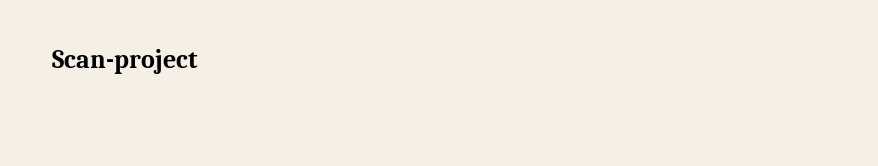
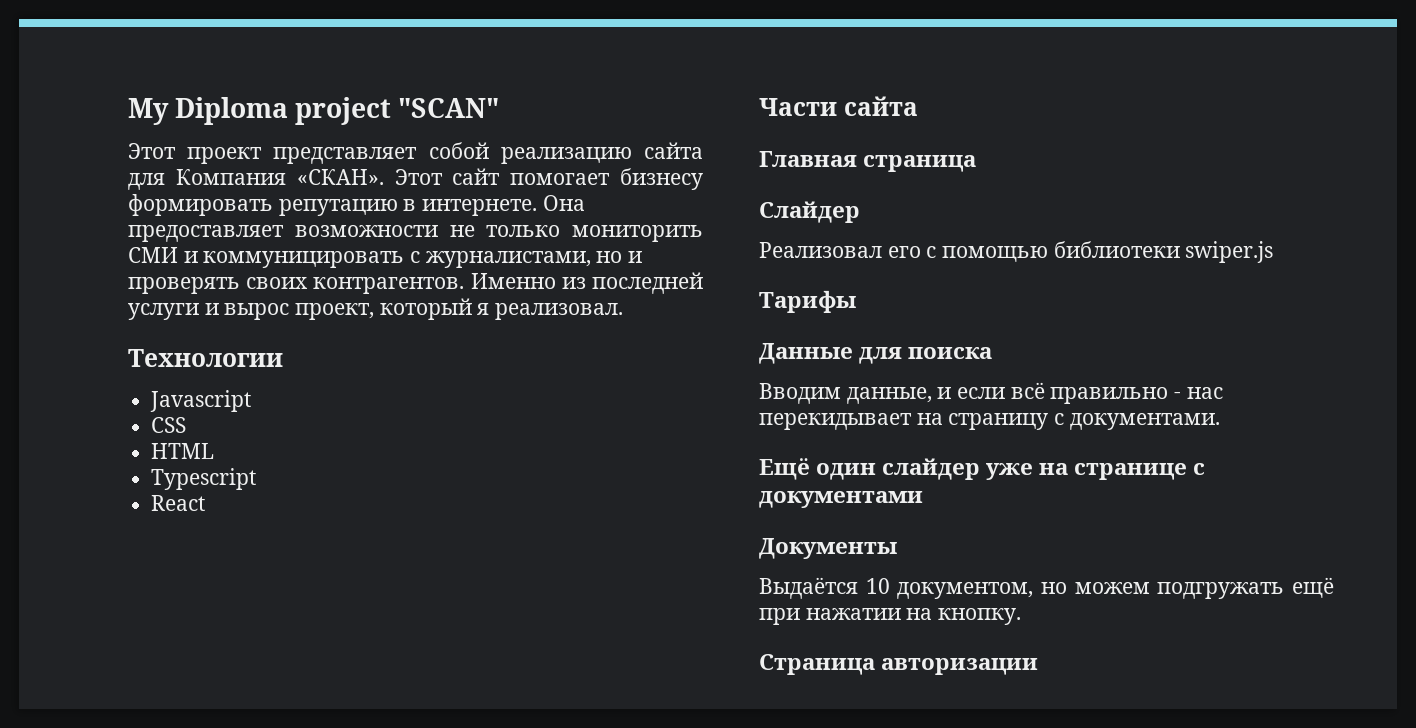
[52,49,198,74] Scan-project -> [128,97,500,125] [128,142,703,164] [128,168,703,190] [128,194,585,216] [128,225,703,242] [128,247,643,268] [128,272,703,294] [128,298,624,320] [128,349,283,367] [150,390,252,412] [151,417,187,433] [151,443,215,459] [151,468,257,490] [151,495,206,511] [759,96,918,116] [759,151,977,172] [759,201,860,223] [759,241,1274,263] [759,290,856,313] [759,343,993,364] [759,382,1223,404] [759,413,1220,430] [759,458,1206,480] [759,491,923,508] [759,538,897,559] [759,577,1334,599] [759,608,1022,625] [759,654,1039,675] My Diploma project "SCAN" // Этот проект представляет собой реализацию сайта для Компания «СКАН». Этот сайт помогает бизнесу формировать репутацию в интернете. Она предоставляет возможности не только мониторить СМИ и коммуницировать с журналистами, но и проверять своих контрагентов. Именно из последней услуги и вырос проект, который я реализовал. // Технологии // Javascript // CSS // HTML // Typescript // React // Части сайта // Главная страница // Слайдер // Реализовал его с помощью библиотеки swiper.js // Тарифы // Данные для поиска // Вводим данные, и если всё правильно - нас перекидывает на страницу с документами. // Ещё один слайдер уже на странице с документами // Документы // Выдаётся 10 документом, но можем подгружать ещё при нажатии на кнопку. // Страница авторизации

